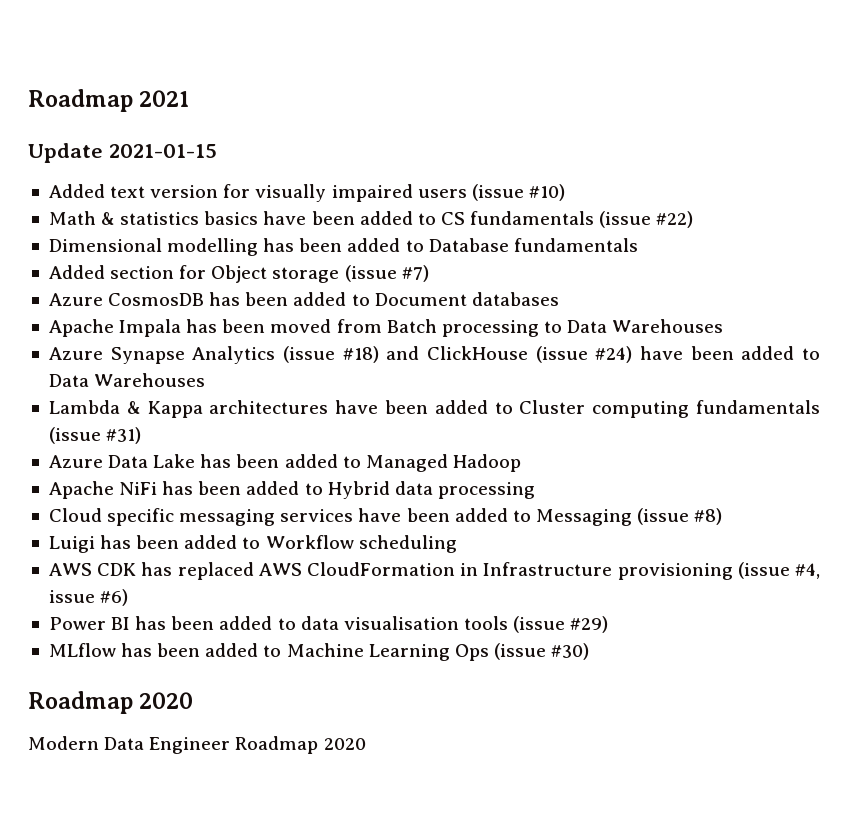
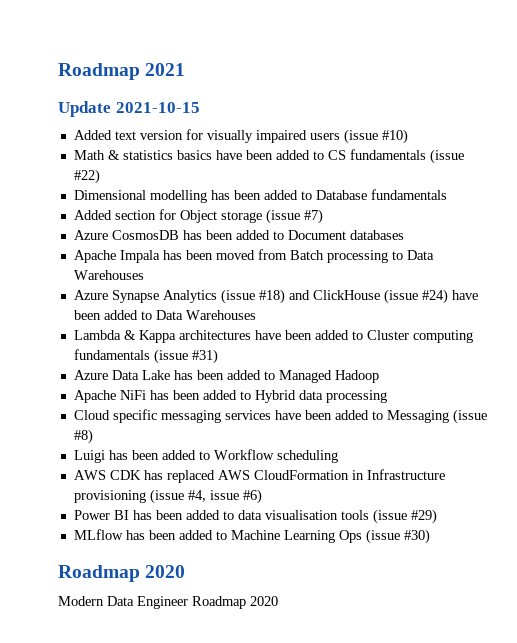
[108,144,217,158] 2021-01-15 -> [115,102,200,113] 2021-10-15

